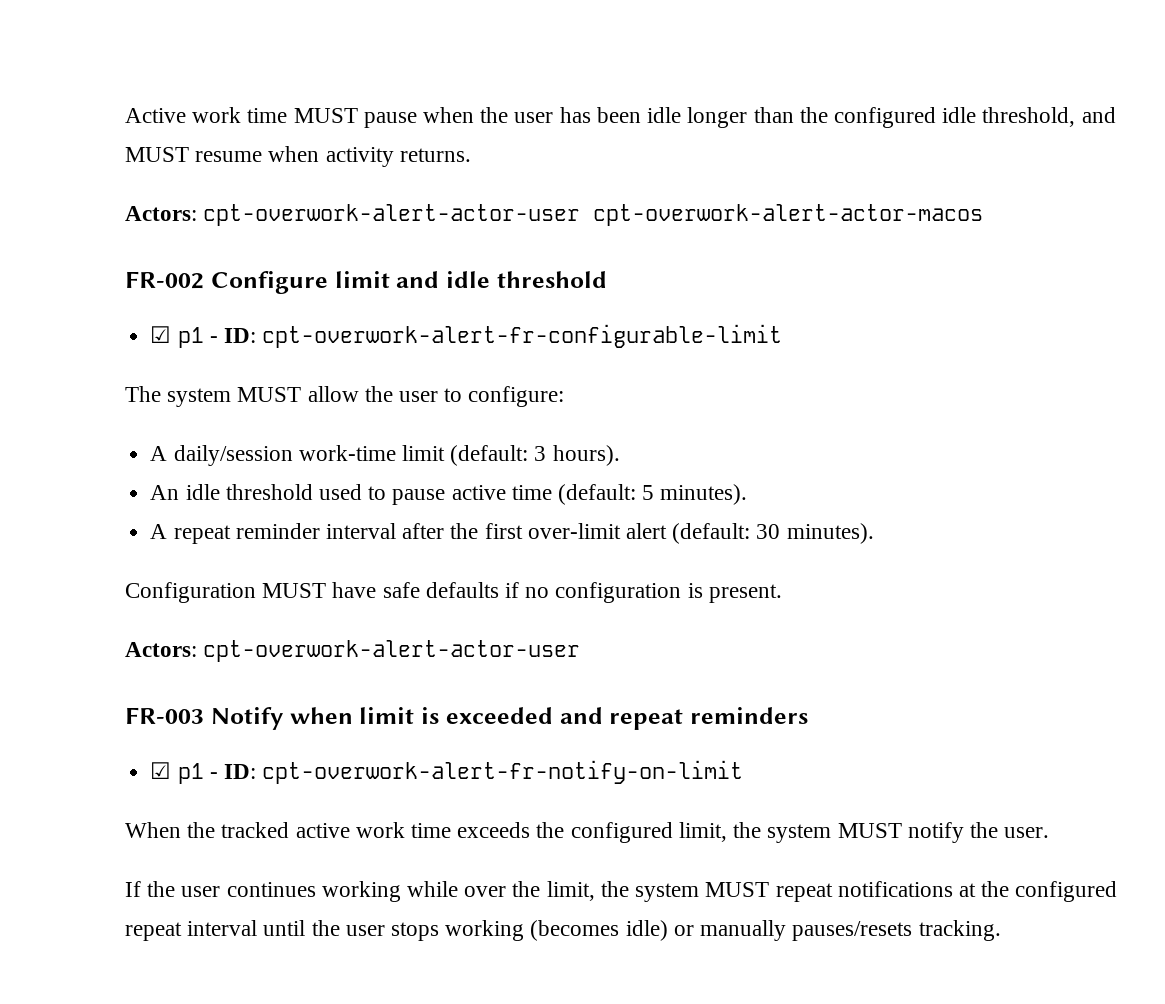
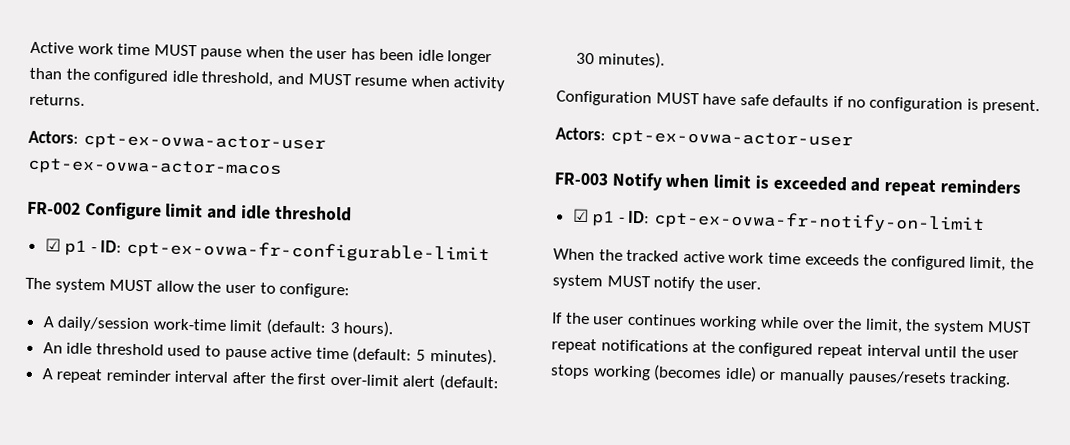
[203,204,984,226] cpt-overwork-alert-actor-user cpt-overwork-alert-actor-macos -> [82,132,326,153] [27,157,282,178] cpt-ex-ovwa-actor-user cpt-ex-ovwa-actor-macos
[262,324,783,348] cpt-overwork-alert-fr-configurable-limit -> [126,239,491,265] cpt-ex-ovwa-fr-configurable-limit
[203,640,581,662] cpt-overwork-alert-actor-user -> [609,129,853,150] cpt-ex-ovwa-actor-user
[262,760,744,784] cpt-overwork-alert-fr-notify-on-limit -> [653,210,986,235] cpt-ex-ovwa-fr-notify-on-limit

